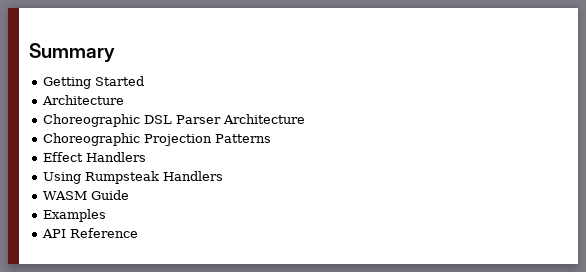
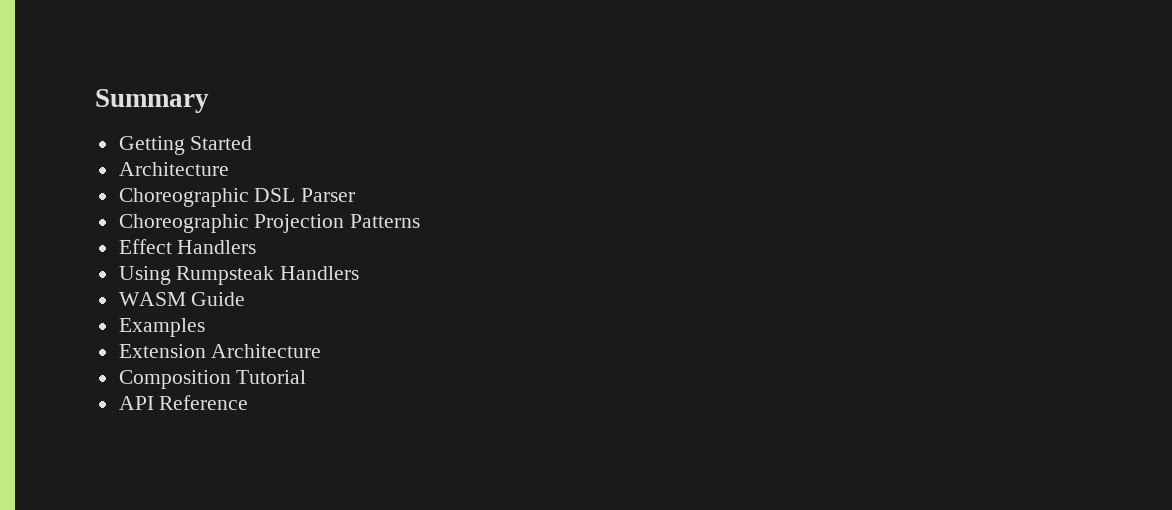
[222,114,305,124] Architecture -> (356, 195) none
(106, 215) none -> [118,344,322,358] [118,370,307,389] // Extension Architecture // Composition Tutorial

